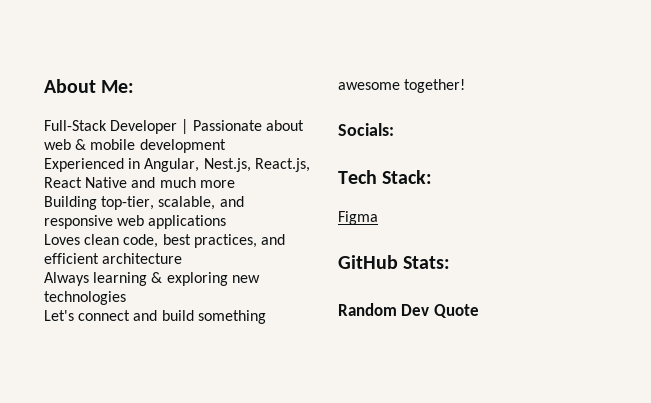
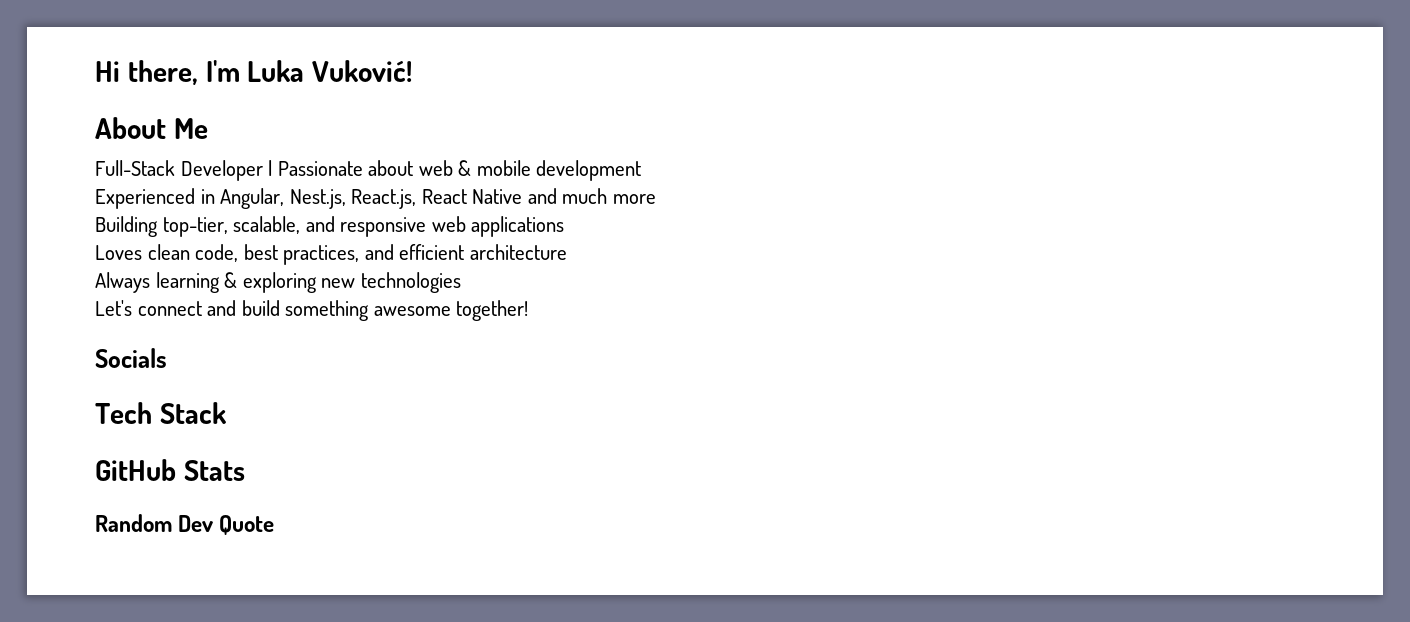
[44,79,135,93] About Me: -> [95,60,413,85] [95,117,208,139] Hi there, I'm Luka Vuković! // About Me
[338,123,394,136] Socials: -> [95,348,167,368] Socials
[382,170,433,184] [338,211,378,225] Stack: // Figma -> [159,402,226,424] Stack
[403,256,451,269] Stats: -> [183,460,245,481] Stats

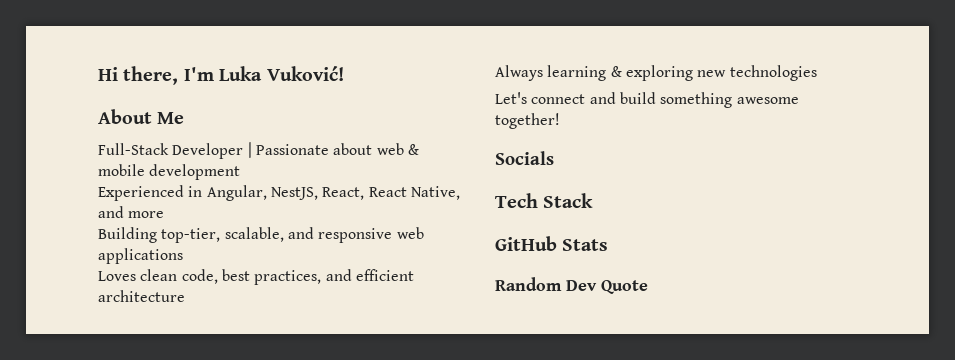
[289,188,608,209] Nest.js, React.js, React Native and much -> [270,186,460,200] [98,206,124,218] NestJS, React, React Native, and

